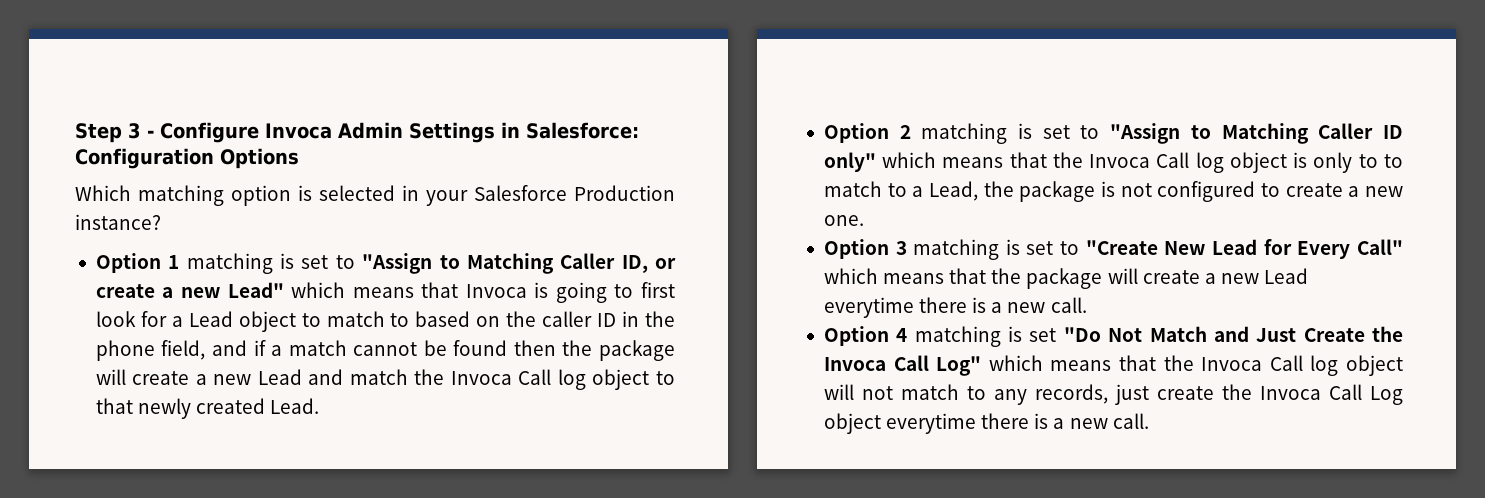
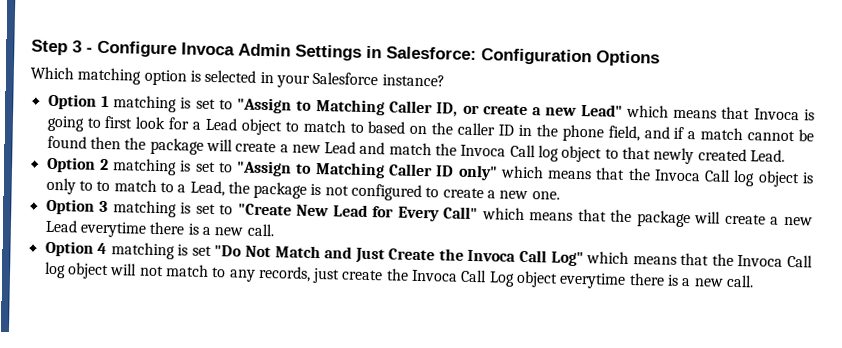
[574,185,675,201] Production -> (379, 78) none

